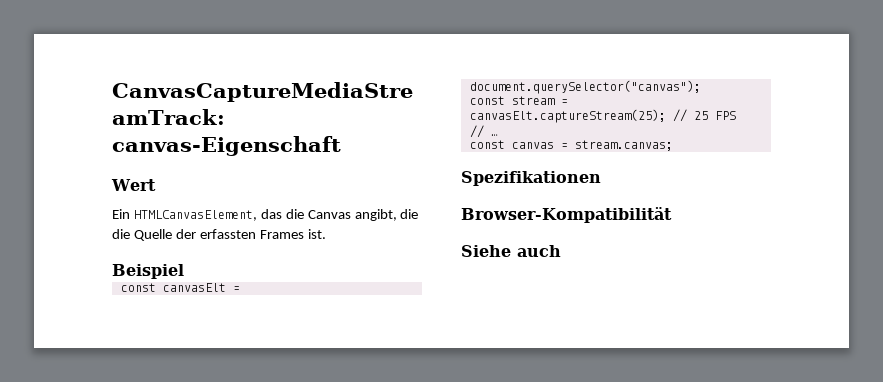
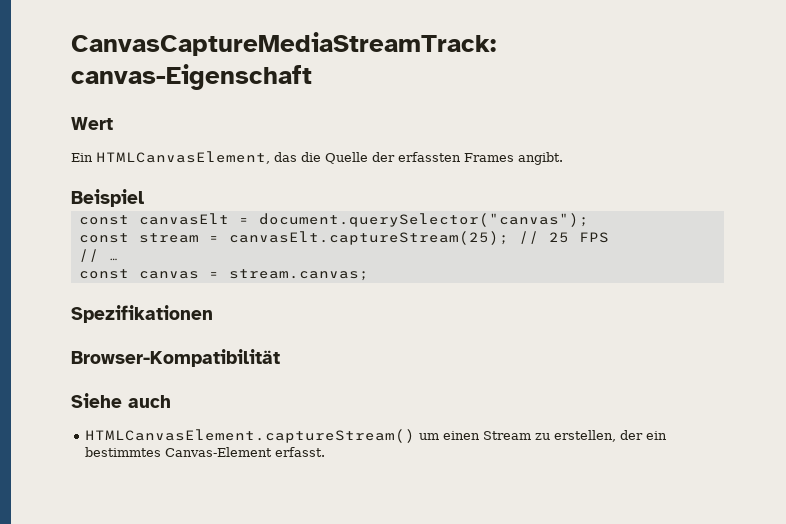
[307,209,419,221] [112,229,130,239] Canvas angibt, die die -> (321, 157) none
[307,229,326,239] ist. -> [518,152,563,165] angibt.
(561, 251) none -> [85,429,668,443] [85,447,326,457] // HTMLCanvasElement.captureStream() um einen Stream zu erstellen, der ein bestimmtes Canvas-Element erfasst.

